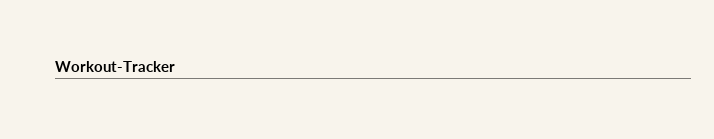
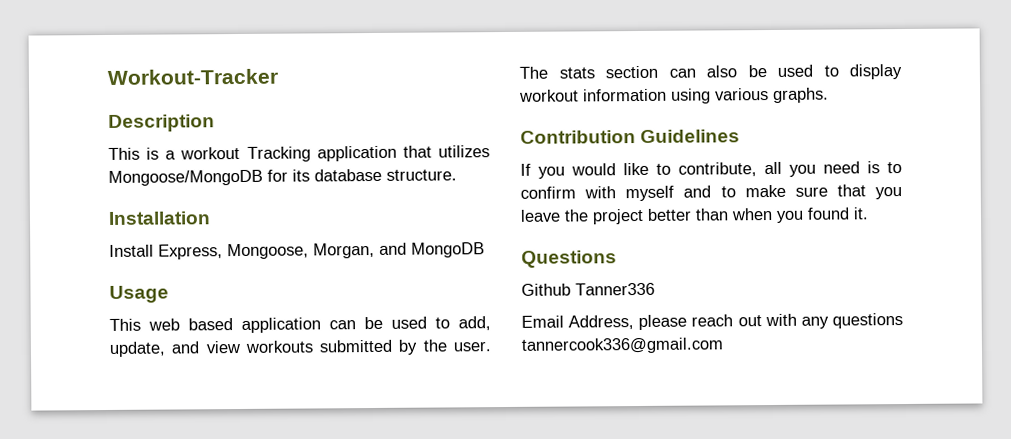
(175, 66) none -> [108,114,215,132] [108,145,490,162] [108,168,457,186] [108,211,211,225] [109,242,485,260] [109,285,169,303] [109,316,491,333] [109,339,491,357] [519,64,902,80] [519,87,829,104] [520,129,741,144] [520,161,902,179] [520,184,902,202] [520,207,869,225] [521,250,617,268] [521,282,655,296] [521,313,903,331] [521,337,724,354] // Description // This is a workout Tracking application that utilizes Mongoose/MongoDB for its database structure. // Installation // Install Express, Mongoose, Morgan, and MongoDB // Usage // This web based application can be used to add, update, and view workouts submitted by the user. The stats section can also be used to display workout information using various graphs. // Contribution Guidelines // If you would like to contribute, all you need is to confirm with myself and to make sure that you leave the project better than when you found it. // Questions // Github Tanner336 // Email Address, please reach out with any questions tannercook336@gmail.com

